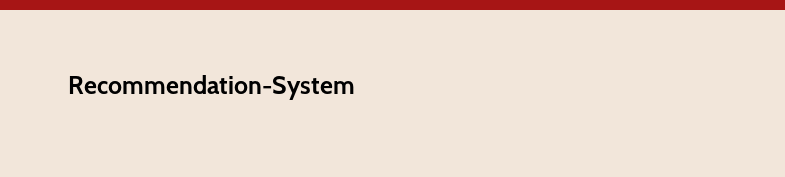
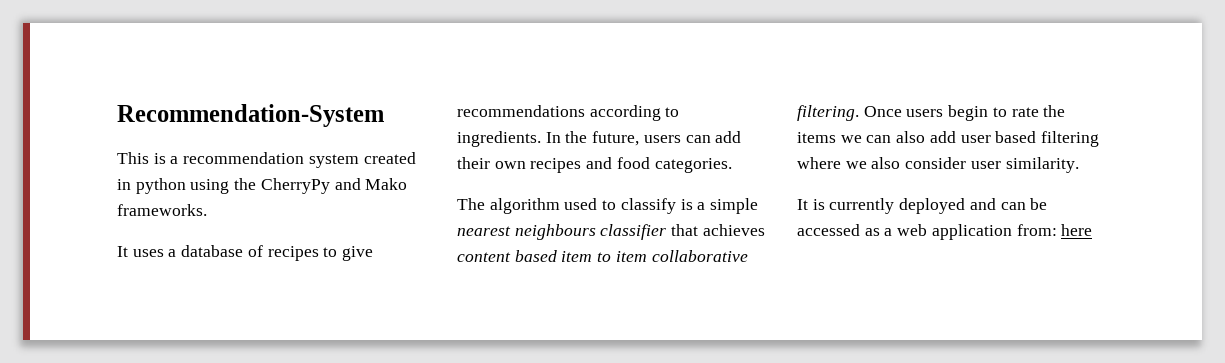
(355, 87) none -> [117,152,416,168] [117,178,408,194] [117,204,207,216] [117,245,374,261] [457,105,680,121] [457,131,742,147] [457,157,732,173] [457,198,759,214] [457,224,765,240] [457,250,748,262] [797,105,1066,121] [797,131,1100,147] [797,157,1079,173] [797,198,1048,214] [797,224,1093,240] // This is a recommendation system created in python using the CherryPy and Mako frameworks. // It uses a database of recipes to give recommendations according to ingredients. In the future, users can add their own recipes and food categories. // The algorithm used to classify is a simple nearest neighbours classifier that achieves content based item to item collaborative filtering. Once users begin to rate the items we can also add user based filtering where we also consider user similarity. // It is currently deployed and can be accessed as a web application from: here

